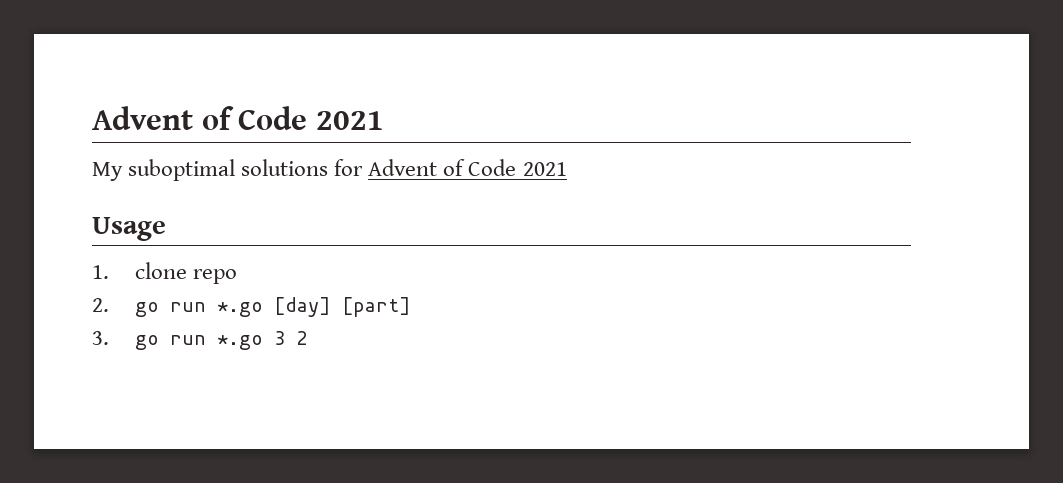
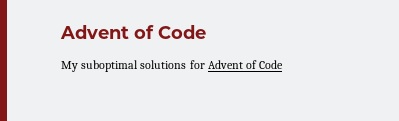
[92,106,384,130] Advent of Code 2021 -> [60,25,206,39] Advent of Code
[522,162,567,176] [92,217,166,241] [92,262,237,284] [92,297,411,317] [92,331,307,350] 2021 // Usage // 1. clone repo // 2. go run *.go [day] [part] // 3. go run *.go 3 2 -> (284, 64) none

